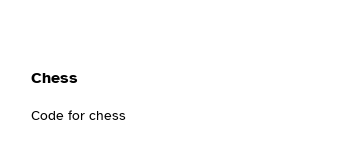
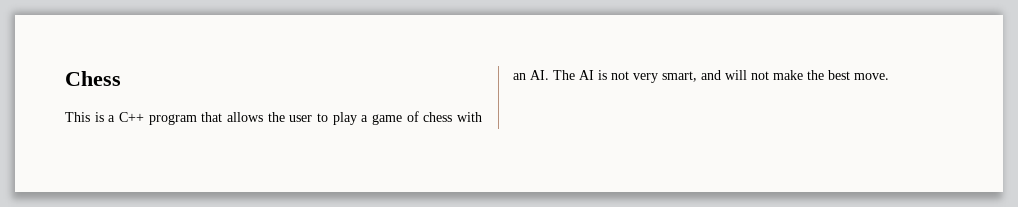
[31,110,126,120] Code for chess -> [65,111,483,125] [513,70,889,83] This is a C++ program that allows the user to play a game of chess with an AI. The AI is not very smart, and will not make the best move.

